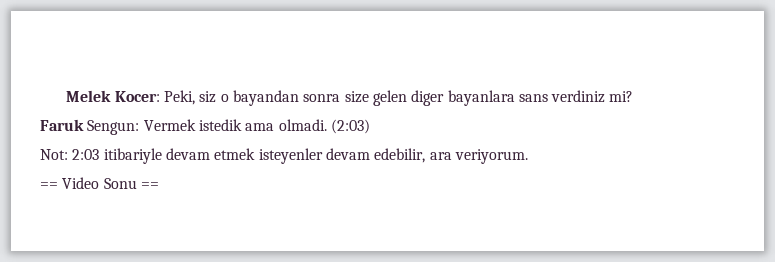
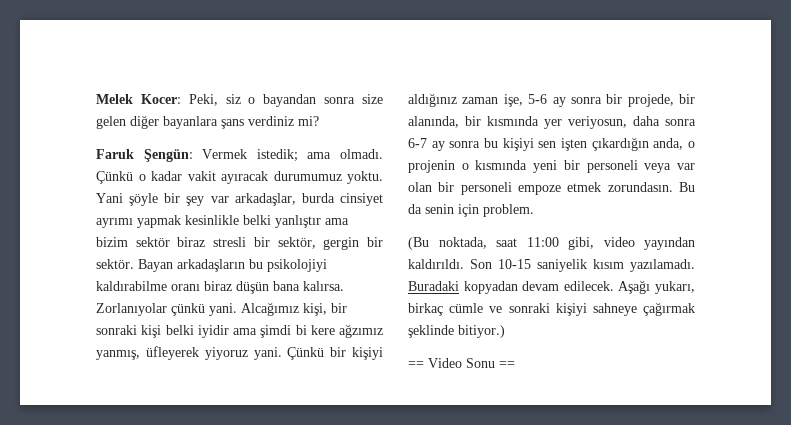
[411,90,548,106] diger bayanlara sans -> [130,115,244,129] diğer bayanlara şans
[87,119,370,135] [40,148,528,164] Sengun: Vermek istedik ama olmadi. (2:03) // Not: 2:03 itibariyle devam etmek isteyenler devam edebilir, ara veriyorum. -> [143,149,383,162] [96,171,383,184] [96,193,383,206] [96,215,349,228] [96,237,384,250] [96,259,327,272] [96,281,344,294] [96,302,347,316] [96,324,383,338] [96,346,384,360] [408,93,695,107] [408,116,696,129] [408,137,695,151] [408,160,695,173] [408,182,695,195] [408,204,534,217] [408,237,695,250] [408,259,695,272] [408,280,695,294] [408,302,695,316] [408,325,505,338] Şengün: Vermek istedik; ama olmadı. Çünkü o kadar vakit ayıracak durumumuz yoktu. Yani şöyle bir şey var arkadaşlar, burda cinsiyet ayrımı yapmak kesinlikle belki yanlıştır ama bizim sektör biraz stresli bir sektör, gergin bir sektör. Bayan arkadaşların bu psikolojiyi kaldırabilme oranı biraz düşün bana kalırsa. Zorlanıyolar çünkü yani. Alcağımız kişi, bir sonraki kişi belki iyidir ama şimdi bi kere ağzımız yanmış, üfleyerek yiyoruz yani. Çünkü bir kişiyi aldığınız zaman işe, 5-6 ay sonra bir projede, bir alanında, bir kısmında yer veriyosun, daha sonra 6-7 ay sonra bu kişiyi sen işten çıkardığın anda, o projenin o kısmında yeni bir personeli veya var olan bir personeli empoze etmek zorundasın. Bu da senin için problem. // (Bu noktada, saat 11:00 gibi, video yayından kaldırıldı. Son 10-15 saniyelik kısım yazılamadı. Buradaki kopyadan devam edilecek. Aşağı yukarı, birkaç cümle ve sonraki kişiyi sahneye çağırmak şeklinde bitiyor.)

